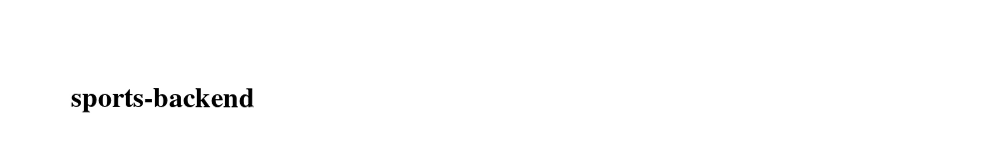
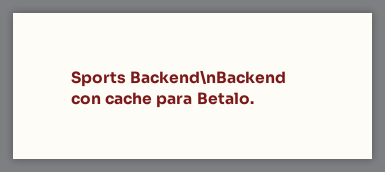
[70,87,255,114] sports-backend -> [71,70,287,87] [71,92,254,108] Sports Backend\nBackend con cache para Betalo.

